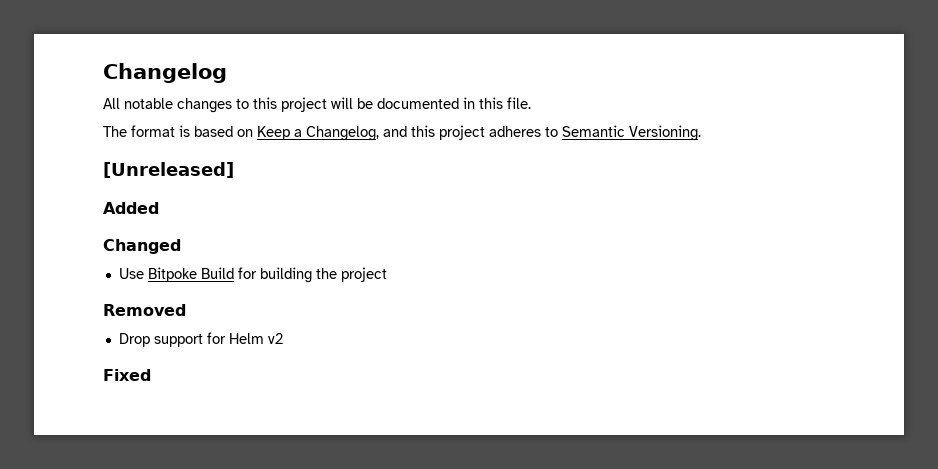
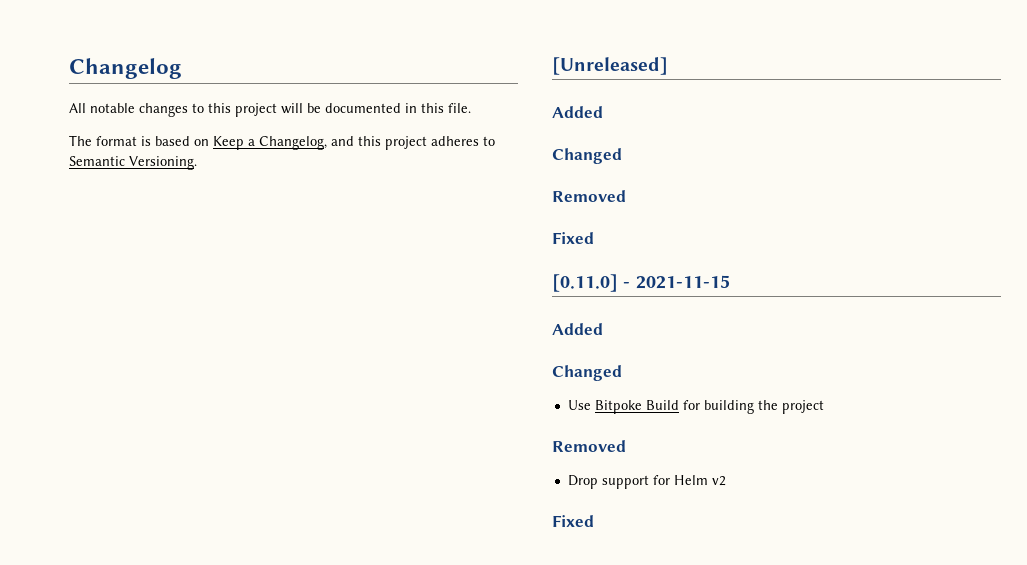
(181, 246) none -> [552,190,626,202] [552,232,594,244] [552,274,730,292] [552,323,603,335] [552,365,622,381] // Removed // Fixed // [0.11.0] - 2021-11-15 // Added // Changed

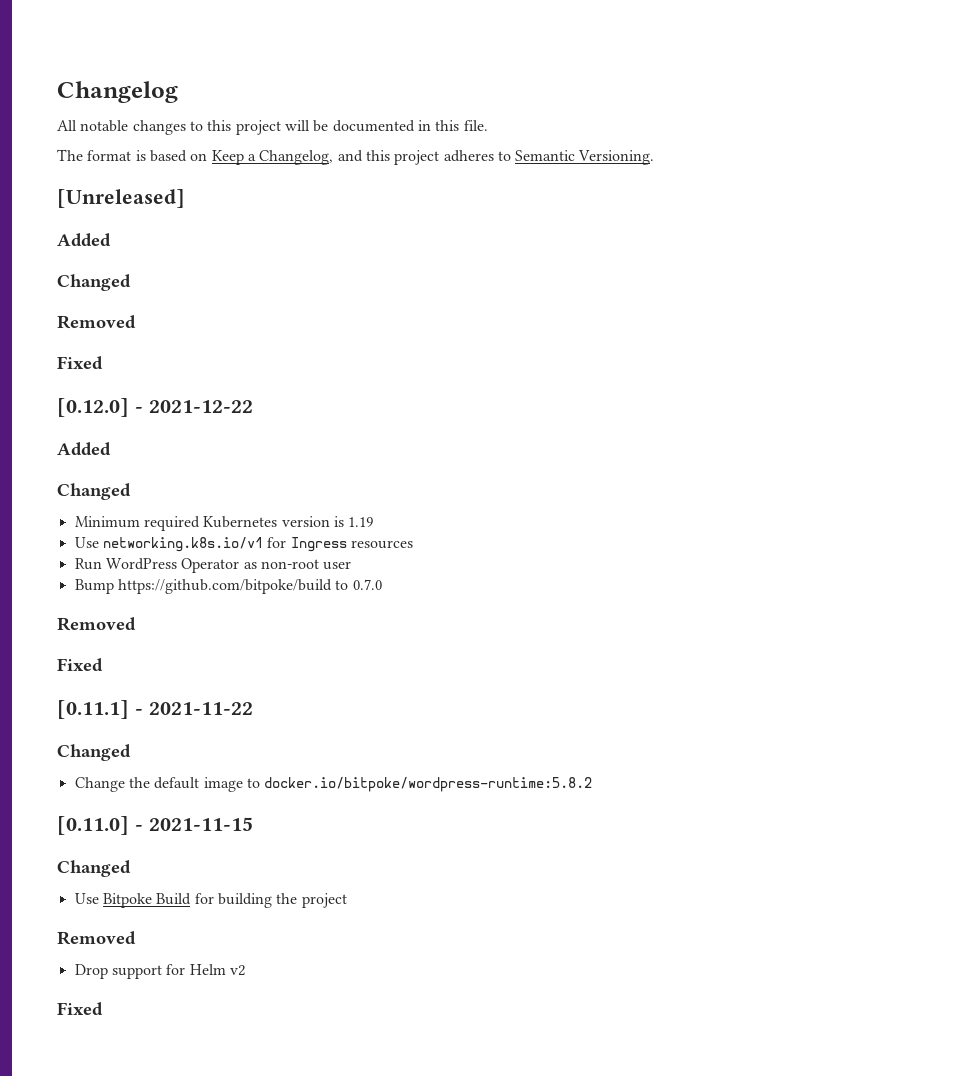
(594, 238) none -> [57,398,253,417] [57,442,111,456] [57,483,131,500] [74,516,374,531] [74,537,413,552] [74,558,352,573] [74,579,382,594] [57,617,136,631] [57,658,103,672] [57,700,253,719] [57,744,131,761] [74,777,593,792] // [0.12.0] - 2021-12-22 // Added // Changed // Minimum required Kubernetes version is 1.19 // Use networking.k8s.io/v1 for Ingress resources // Run WordPress Operator as non-root user // Bump https://github.com/bitpoke/build to 0.7.0 // Removed // Fixed // [0.11.1] - 2021-11-22 // Changed // Change the default image to docker.io/bitpoke/wordpress-runtime:5.8.2
[552,323,603,335] // Added -> (253, 824) none

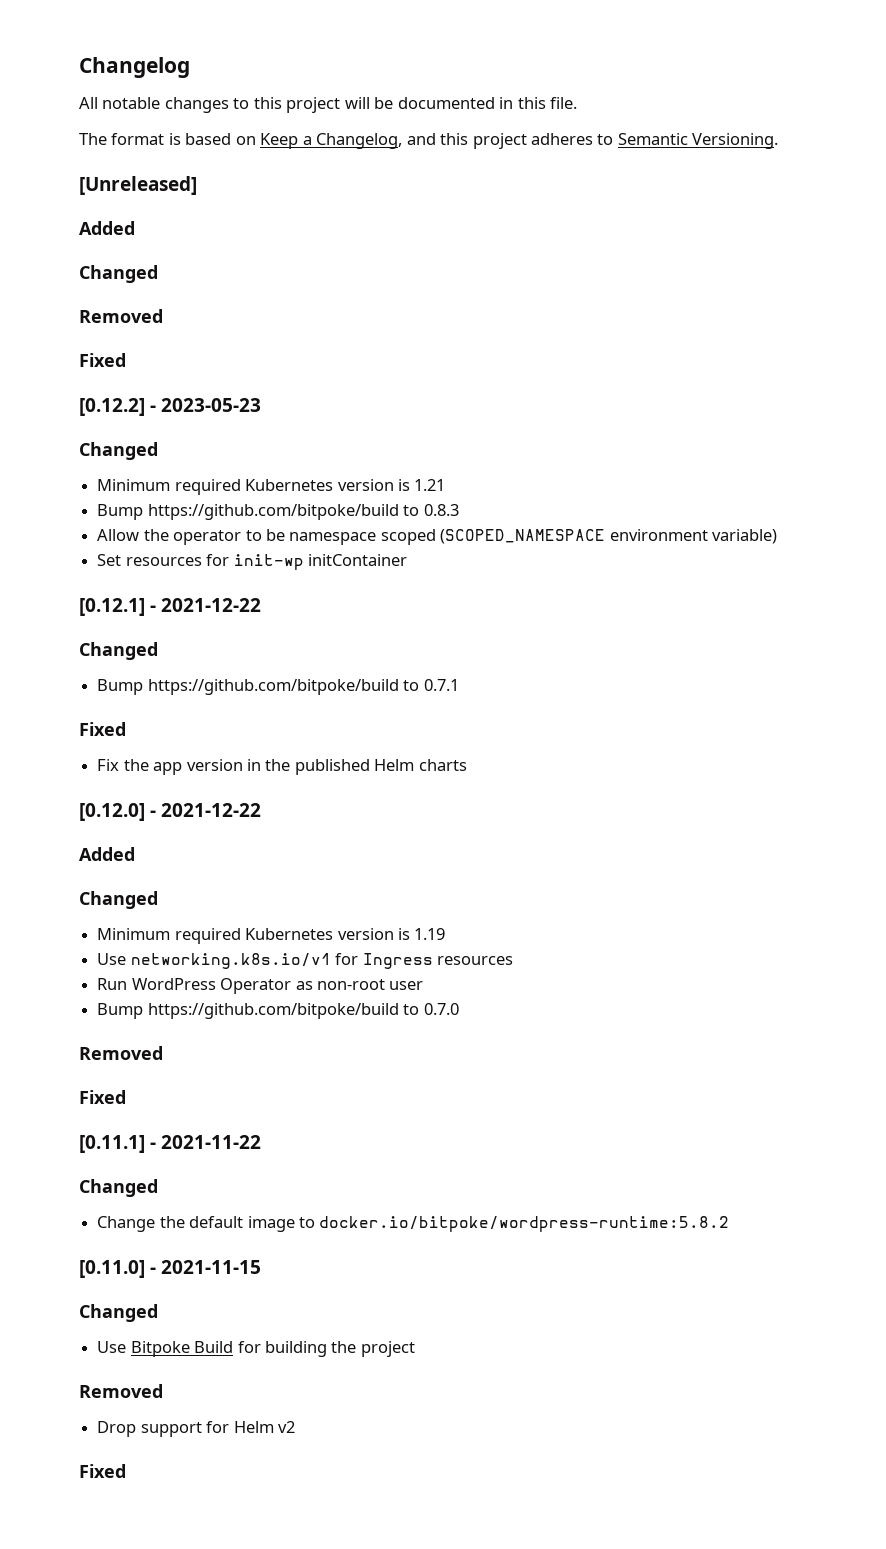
(103, 363) none -> [79,398,262,416] [79,442,158,460] [97,479,446,495] [97,504,459,520] [97,529,778,545] [97,554,407,570] [79,598,262,616] [79,642,158,660] [97,679,459,695] [79,722,126,736] [97,759,467,775] // [0.12.2] - 2023-05-23 // Changed // Minimum required Kubernetes version is 1.21 // Bump https://github.com/bitpoke/build to 0.8.3 // Allow the operator to be namespace scoped (SCOPED_NAMESPACE environment variable) // Set resources for init-wp initContainer // [0.12.1] - 2021-12-22 // Changed // Bump https://github.com/bitpoke/build to 0.7.1 // Fixed // Fix the app version in the published Helm charts

